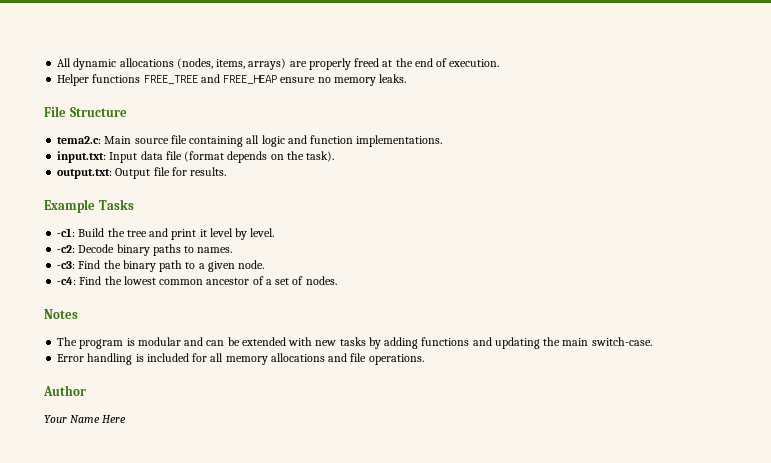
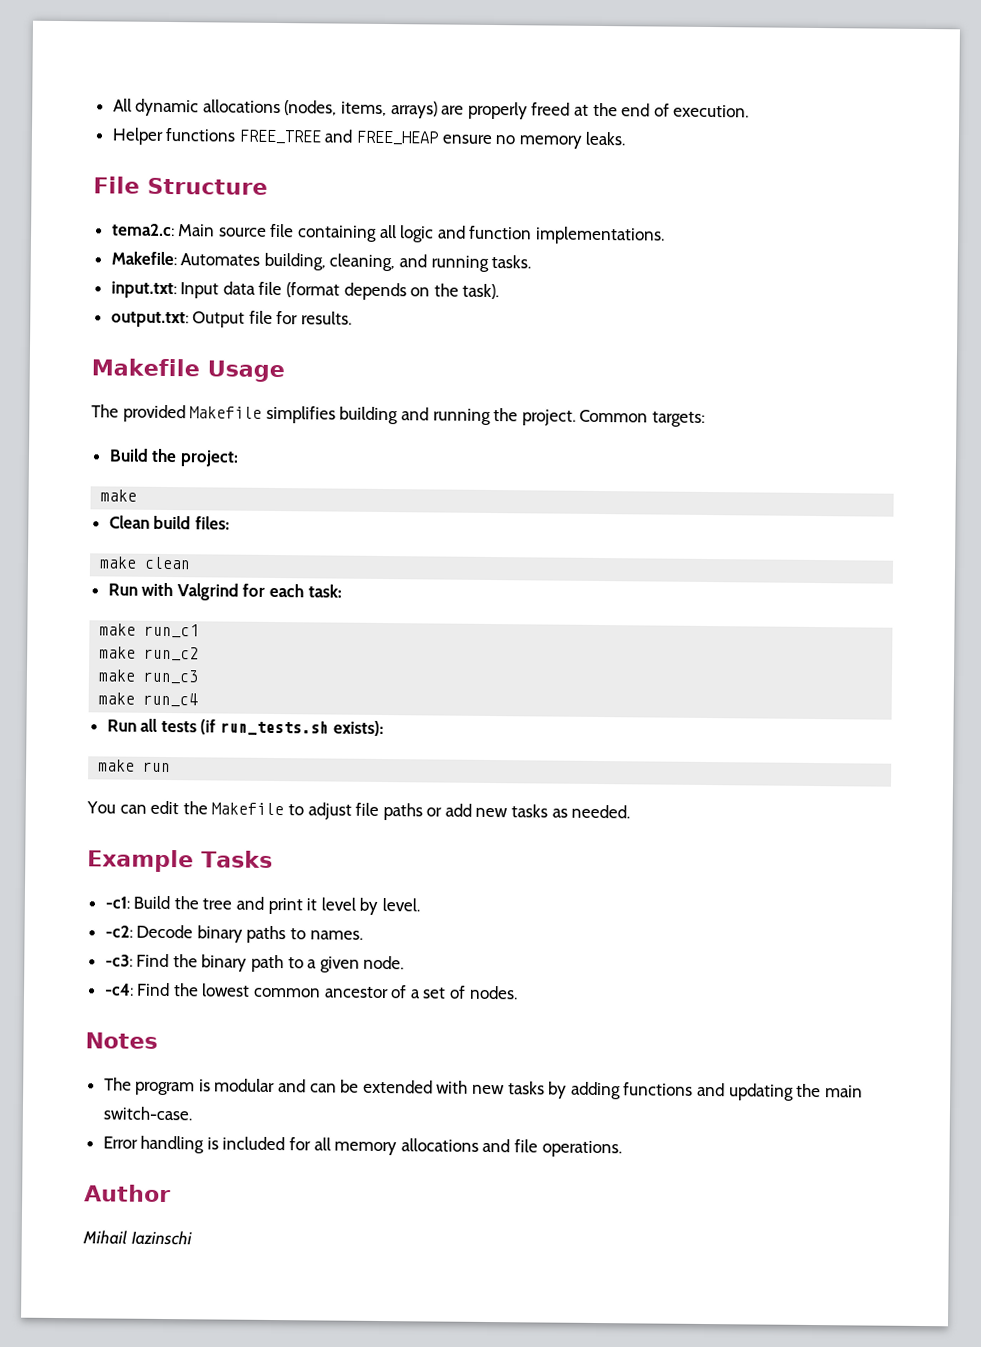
(443, 141) none -> [110,251,532,272] // Makefile: Automates building, cleaning, and running tasks.
(227, 171) none -> [91,358,285,383] [91,404,705,427] [108,448,239,467] [100,489,138,502] [108,515,230,530] [99,556,192,570] [107,582,342,601] [99,623,200,639] [99,646,200,662] [98,669,200,685] [98,692,199,708] [106,718,384,737] [98,759,172,773] [86,800,631,821] // Makefile Usage // The provided Makefile simplifies building and running the project. Common targets: // Build the project: // make // Clean build files: // make clean // Run with Valgrind for each task: // make run_c1 // make run_c2 // make run_c3 // make run_c4 // Run all tests (if run_tests.sh exists): // make run // You can edit the Makefile to adjust file paths or add new tasks as needed.
[44,415,127,423] Your Name Here -> [82,1230,192,1246] Mihail Iazinschi

